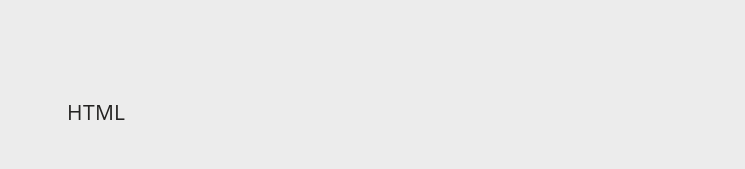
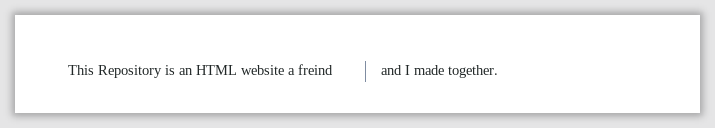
[67,105,125,120] HTML -> [68,64,498,78] This Repository is an HTML website a freind and I made together.

